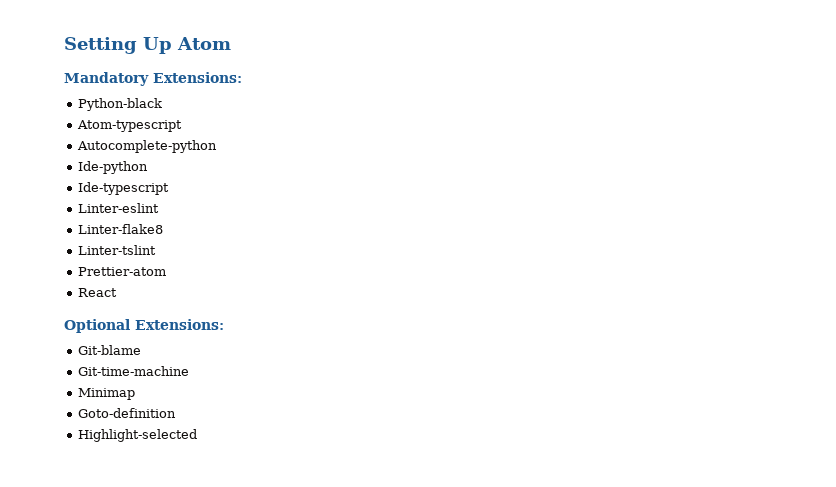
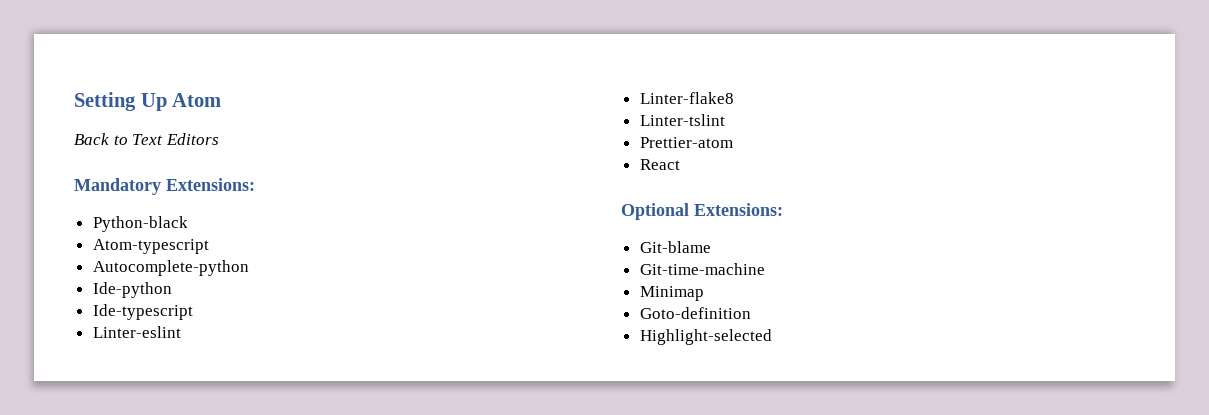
(231, 43) none -> [74,133,219,145] // Back to Text Editors

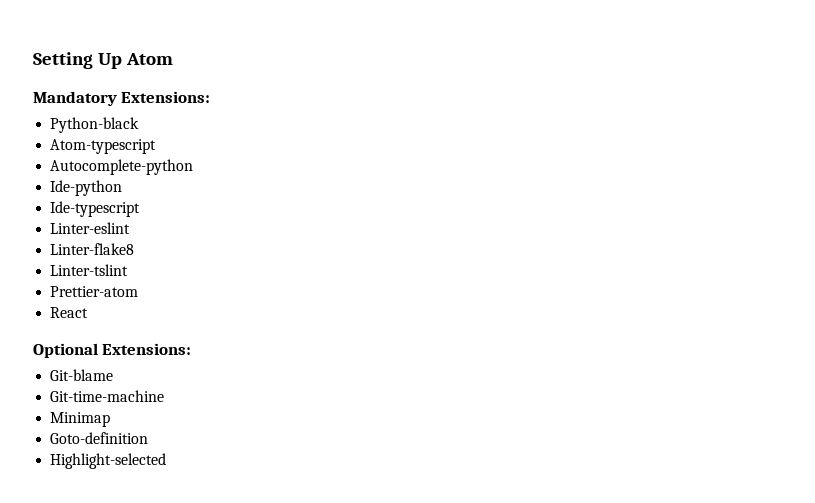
[74,133,219,145] // Back to Text Editors -> (174, 59) none

